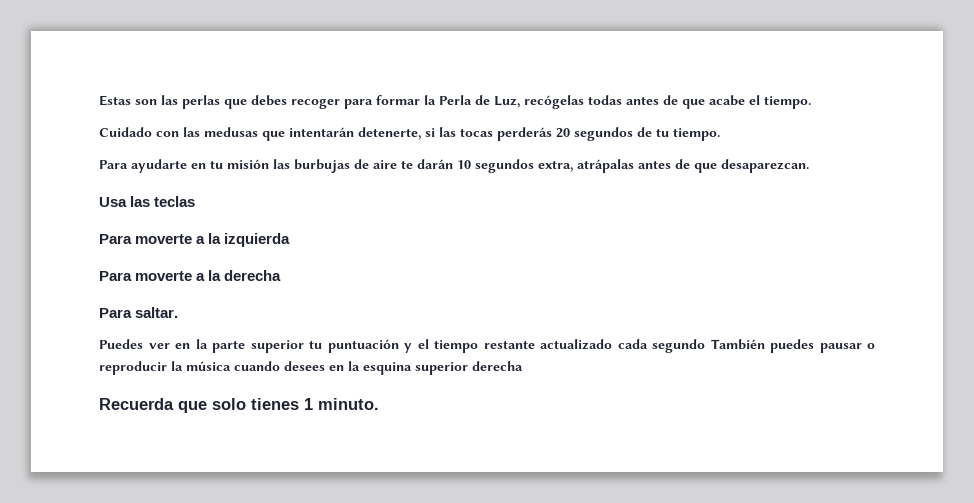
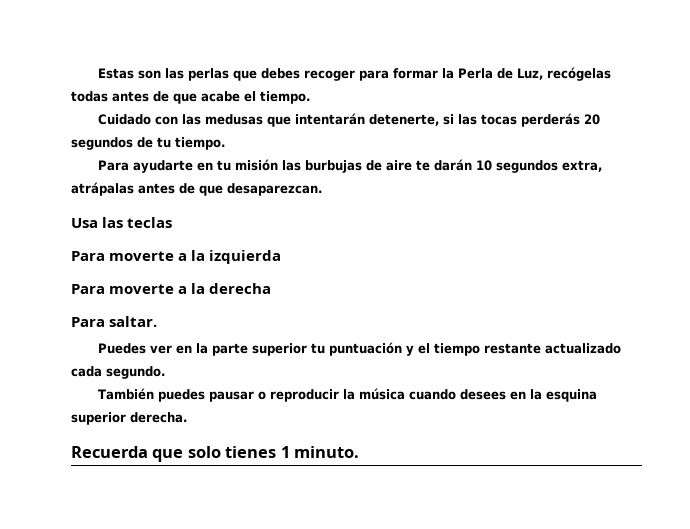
[652,339,705,353] segundo -> [106,366,165,379] segundo. //
[472,361,523,371] derecha -> [130,412,187,423] derecha.

